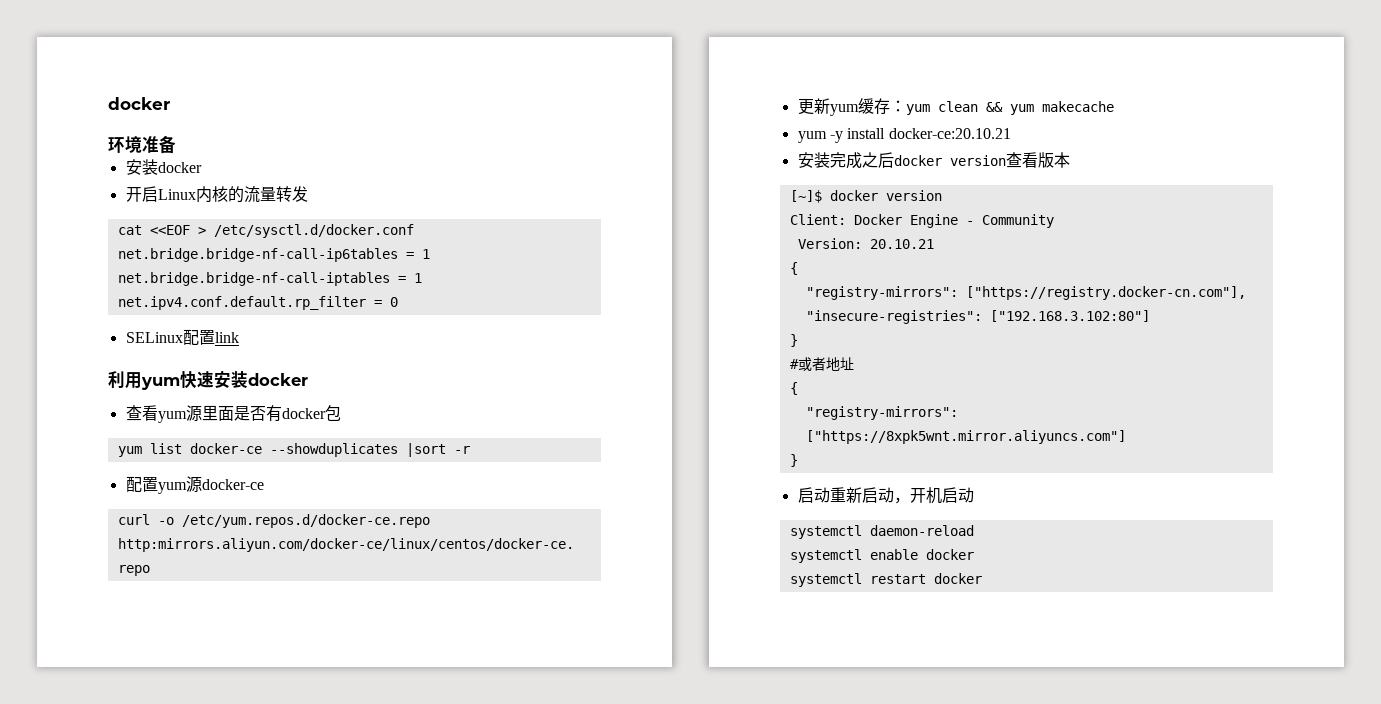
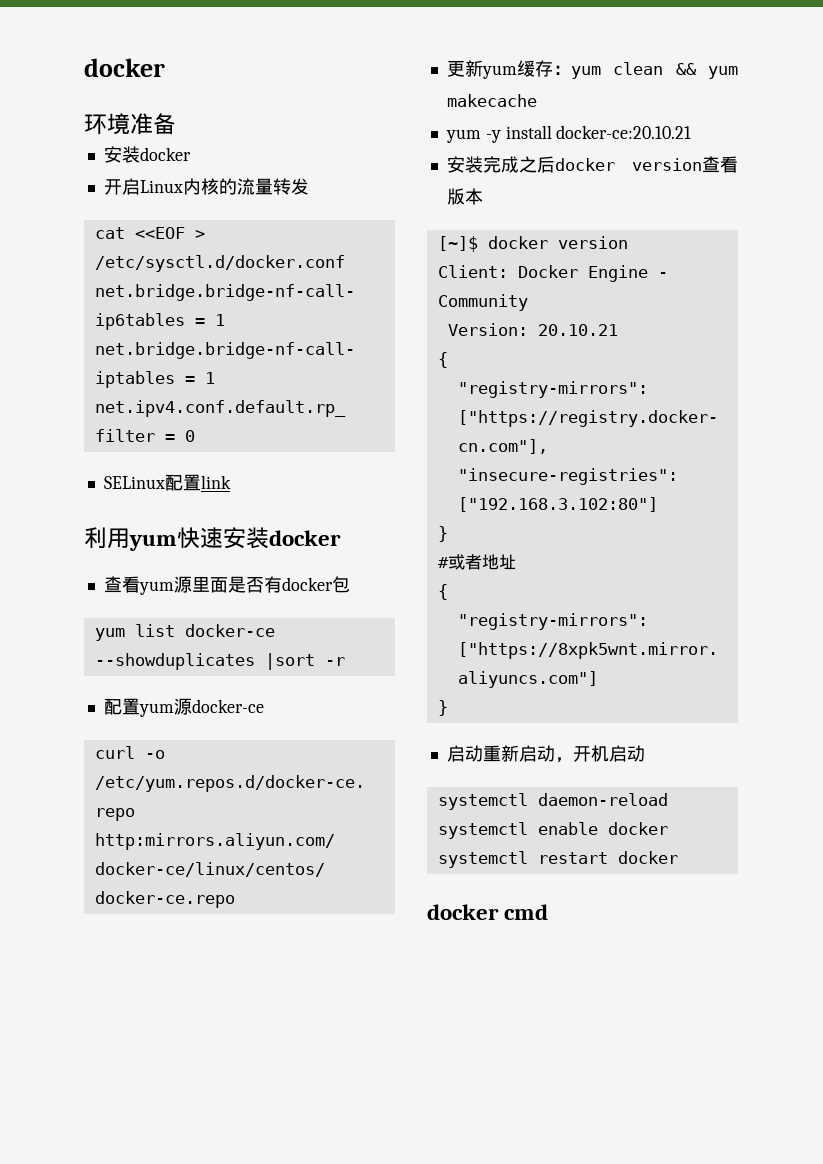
(982, 578) none -> [427,904,549,920] // docker cmd

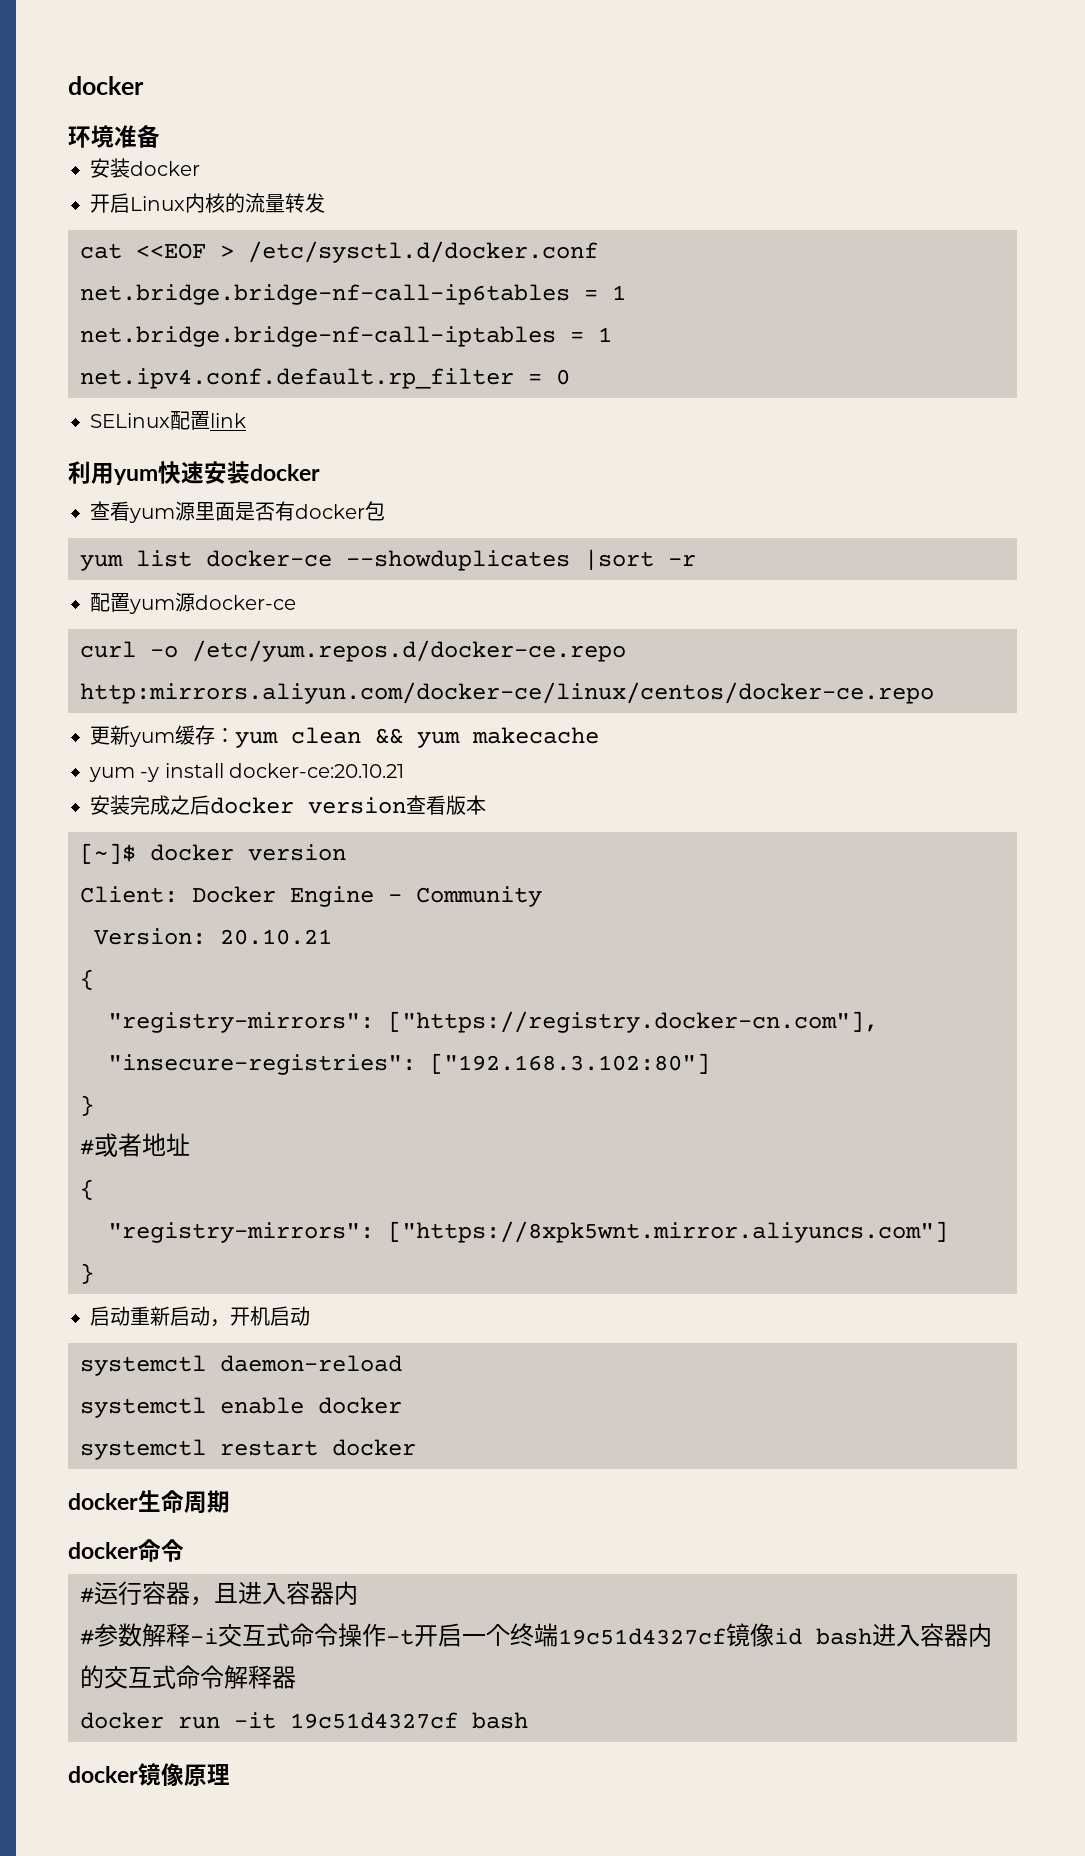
[504,904,549,920] cmd -> [138,1490,230,1513] [68,1539,184,1562] [80,1581,358,1606] [80,1623,992,1647] [80,1665,296,1689] [80,1712,528,1729] [68,1763,230,1786] 生命周期 // docker命令 // #运行容器，且进入容器内 // #参数解释-i交互式命令操作-t开启一个终端19c51d4327cf镜像id bash进入容器内的交互式命令解释器 // docker run -it 19c51d4327cf bash // docker镜像原理

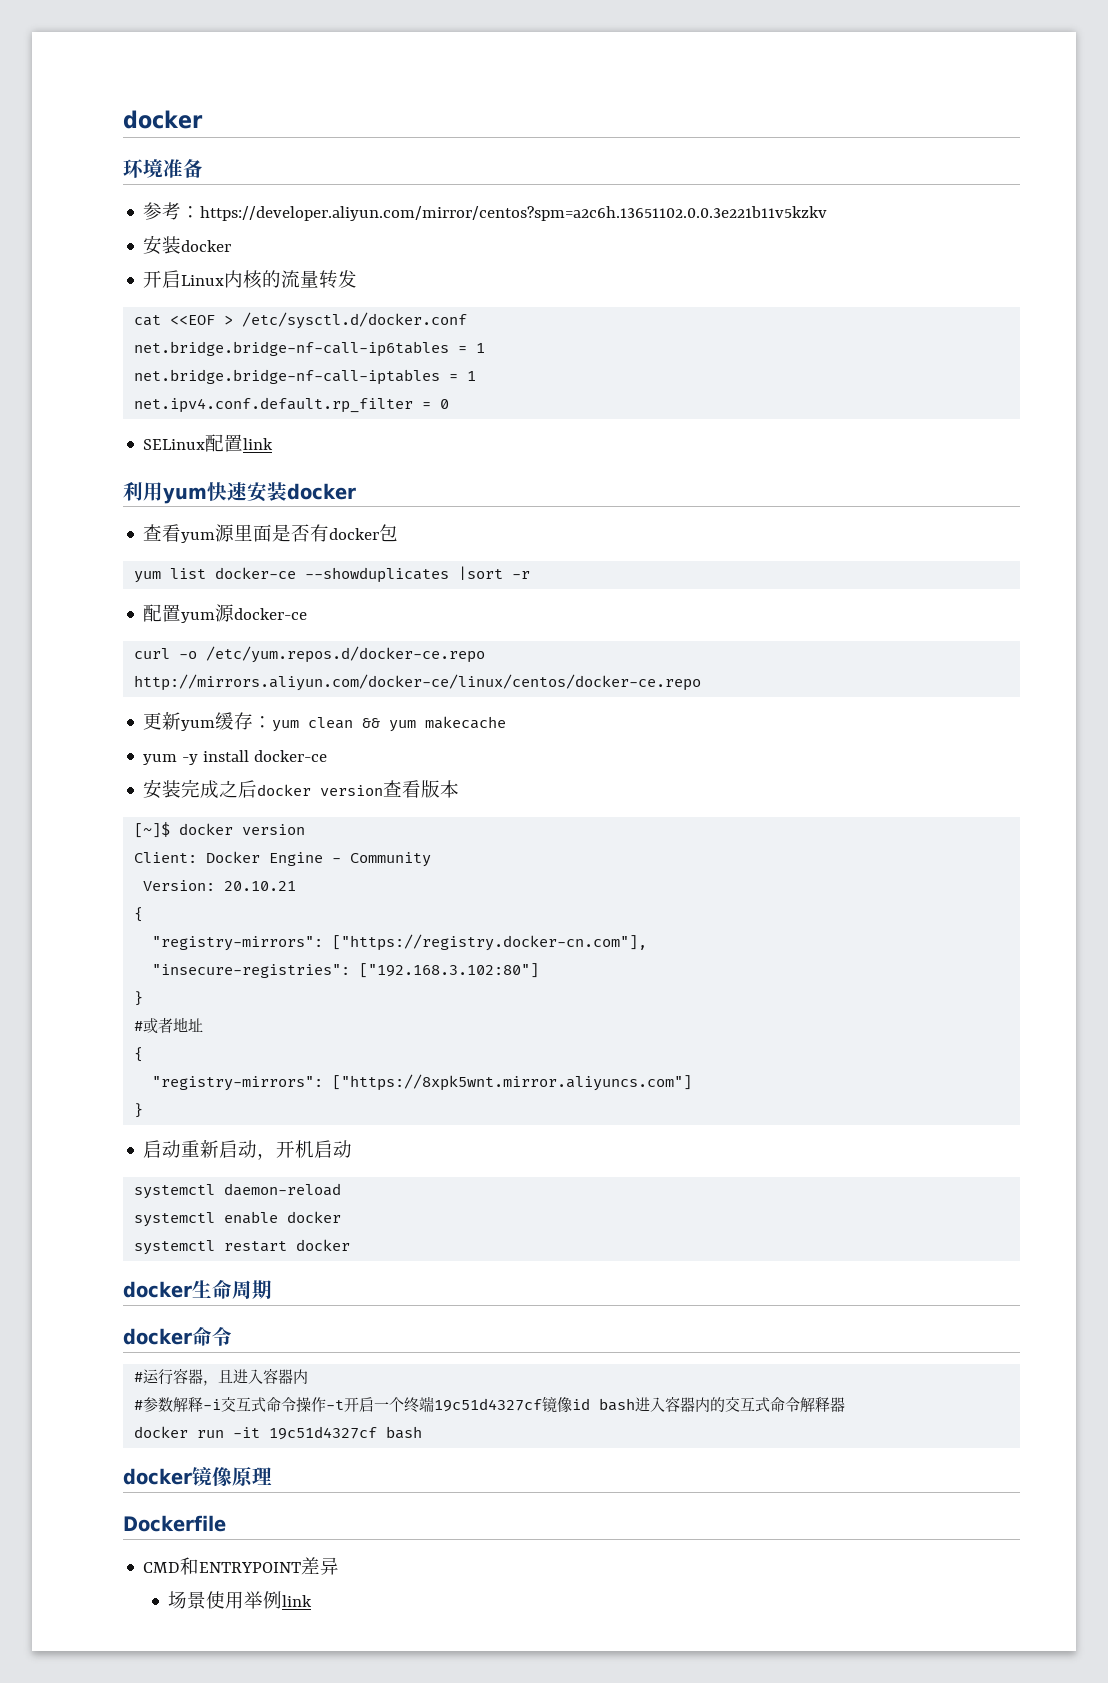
(160, 136) none -> [143,202,828,221] // 参考：https://developer.aliyun.com/mirror/centos?spm=a2c6h.13651102.0.0.3e221b11v5kzkv
[80,682,934,704] http:mirrors.aliyun.com/docker-ce/linux/centos/docker-ce.repo -> [134,674,702,691] http://mirrors.aliyun.com/docker-ce/linux/centos/docker-ce.repo
[229,763,405,778] docker-ce:20.10.21 -> [254,750,328,762] docker-ce
(230, 1774) none -> [123,1515,226,1532] [143,1557,340,1575] [168,1591,313,1609] // Dockerfile // CMD和ENTRYPOINT差异 // 场景使用举例link

